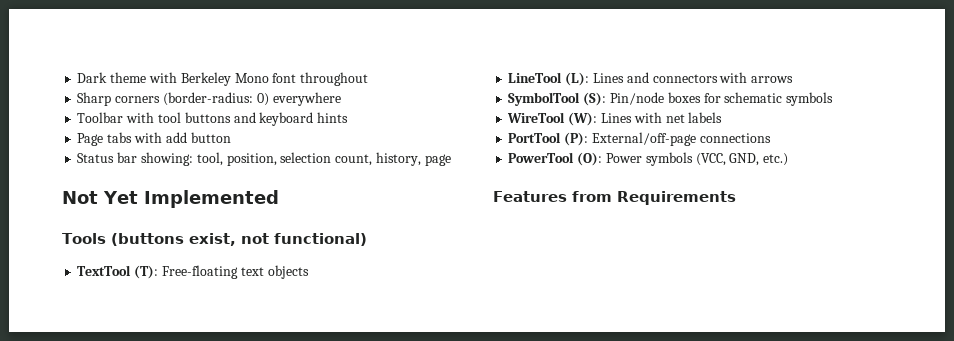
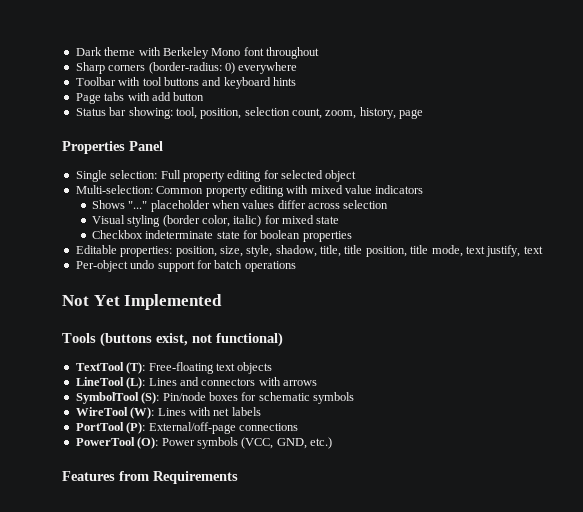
(373, 160) none -> [325,110,357,119] zoom,
(451, 160) none -> [62,141,163,154] [75,170,357,182] [75,185,424,197] [91,200,389,212] [91,215,340,227] [91,230,352,242] [75,245,543,257] [75,260,296,272] // Properties Panel // Single selection: Full property editing for selected object // Multi-selection: Common property editing with mixed value indicators // Shows "..." placeholder when values differ across selection // Visual styling (border color, italic) for mixed state // Checkbox indeterminate state for boolean properties // Editable properties: position, size, style, shadow, title, title position, title mode, text justify, text // Per-object undo support for batch operations

